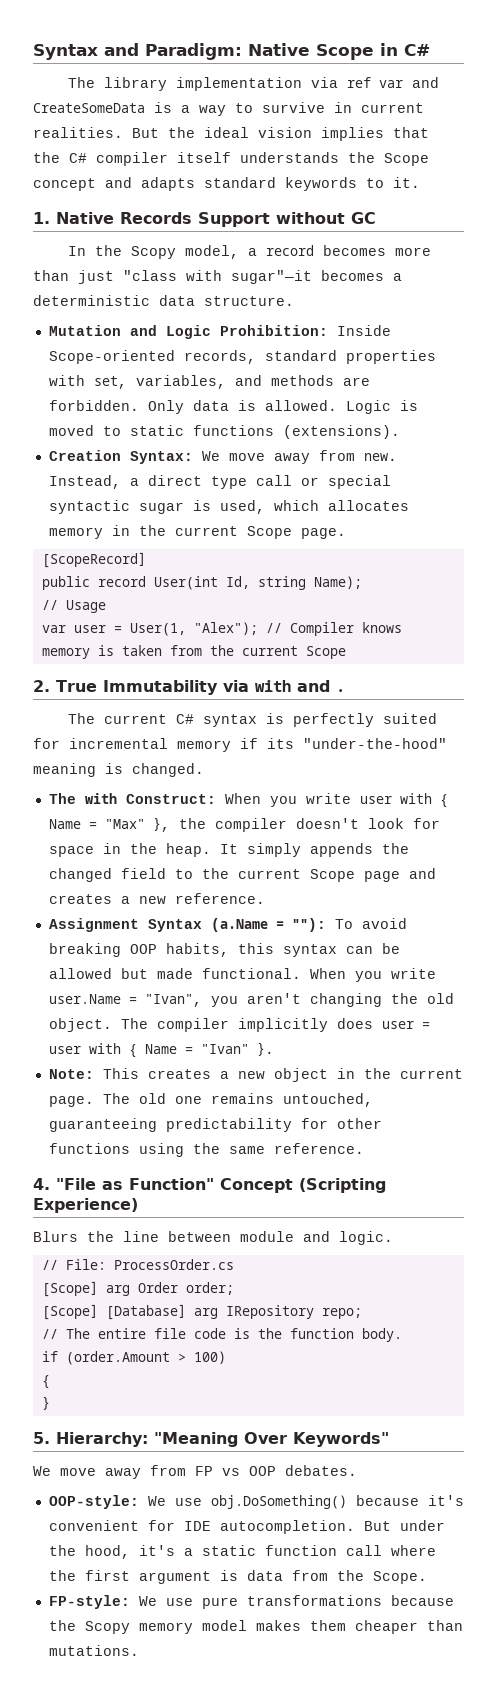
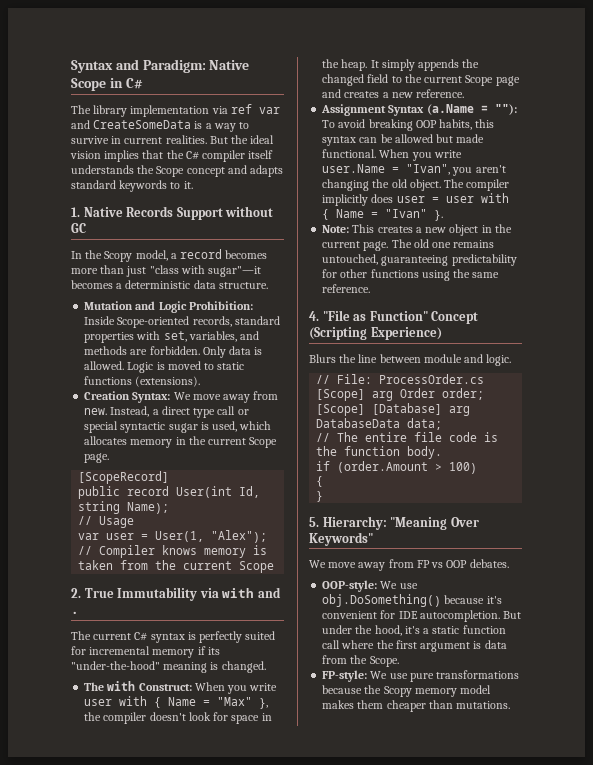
[225,1305,362,1319] IRepository repo; -> [316,418,443,430] DatabaseData data;

